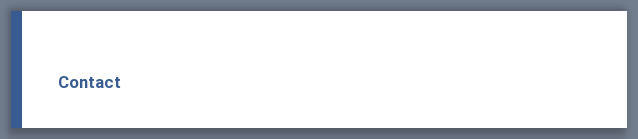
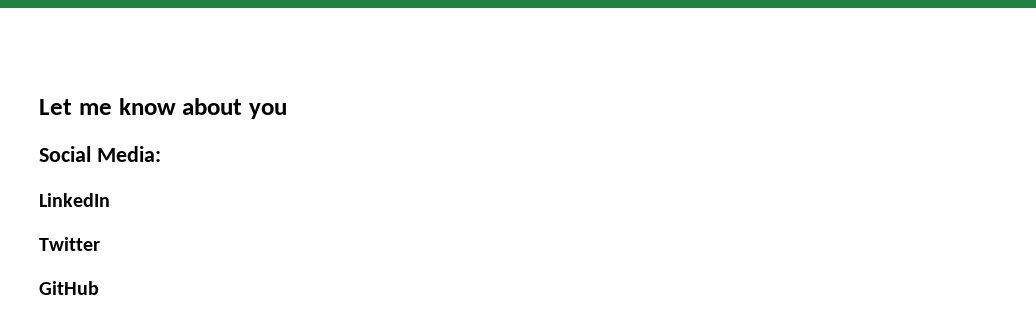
[58,76,121,88] Contact -> [39,98,287,119] [39,146,161,162] [39,193,110,207] [39,237,100,251] [39,281,99,295] Let me know about you // Social Media: // LinkedIn // Twitter // GitHub

